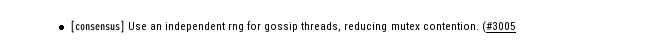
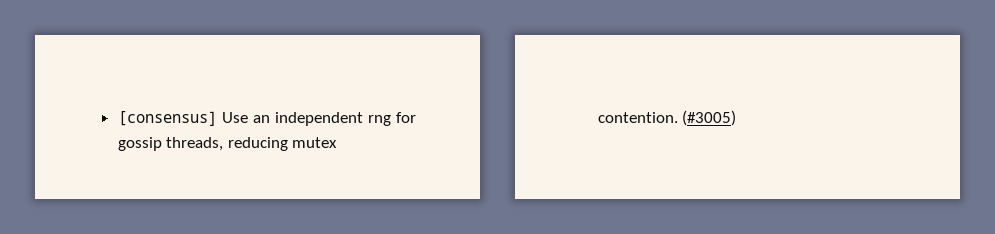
[481,21,516,33] (#3005 -> [682,110,737,126] (#3005)

